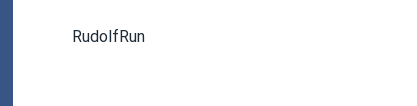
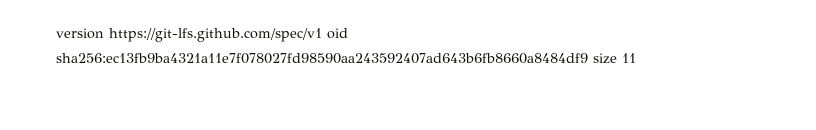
[72,28,145,42] RudolfRun -> [56,28,348,42] [56,53,636,64] version https://git-lfs.github.com/spec/v1 oid sha256:ec13fb9ba4321a11e7f078027fd98590aa243592407ad643b6fb8660a8484df9 size 11

